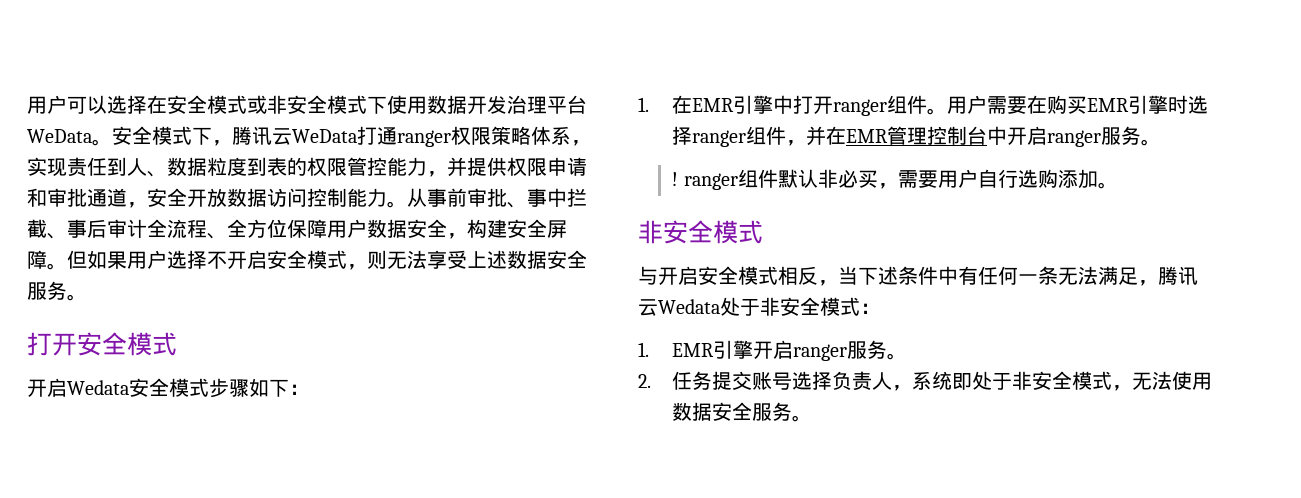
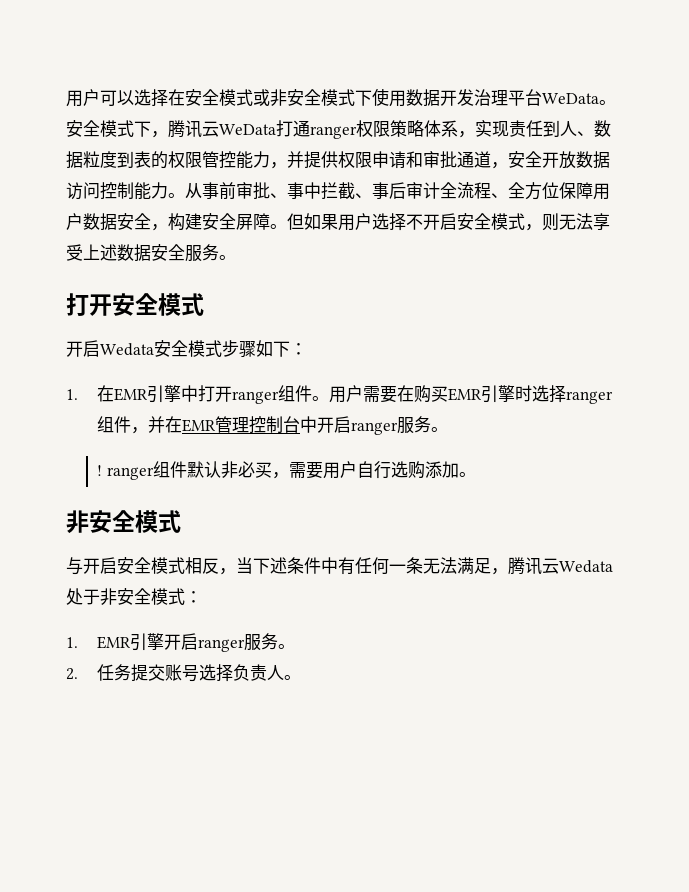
[892,371,1213,391] [672,402,793,421] ，系统即处于非安全模式，无法使用数据安全服务 -> (285, 672) none

